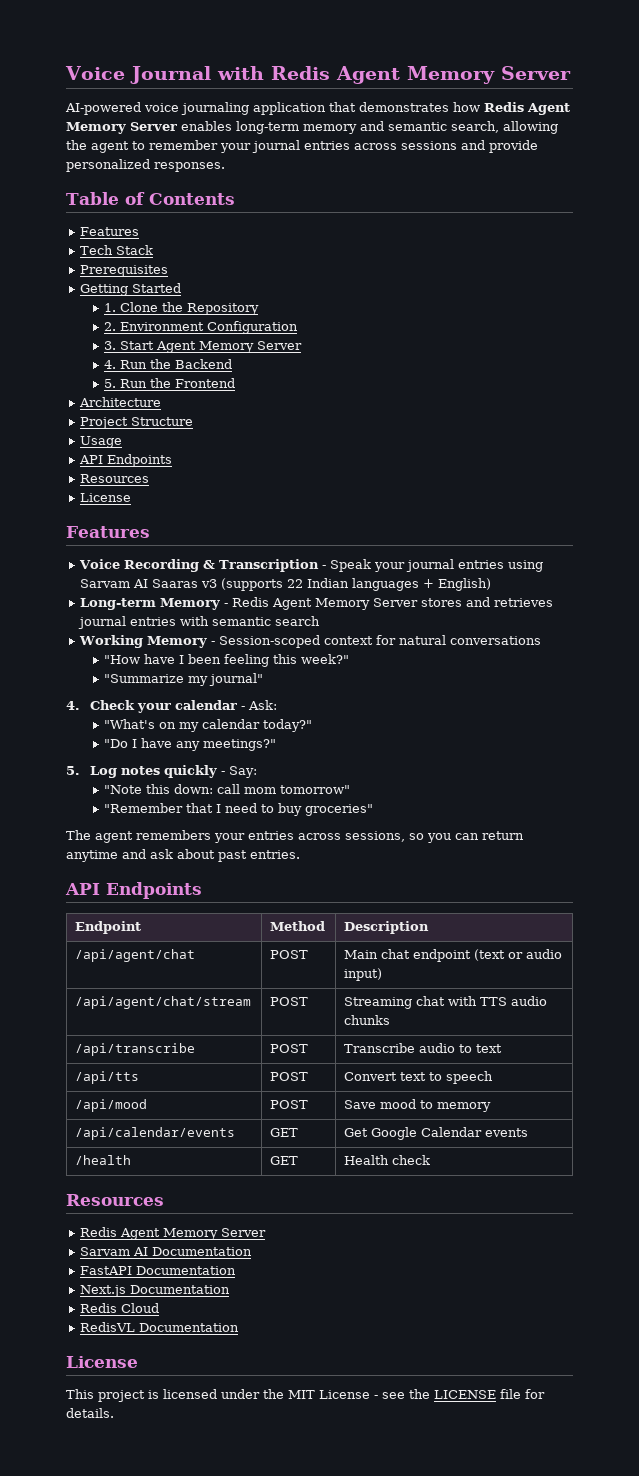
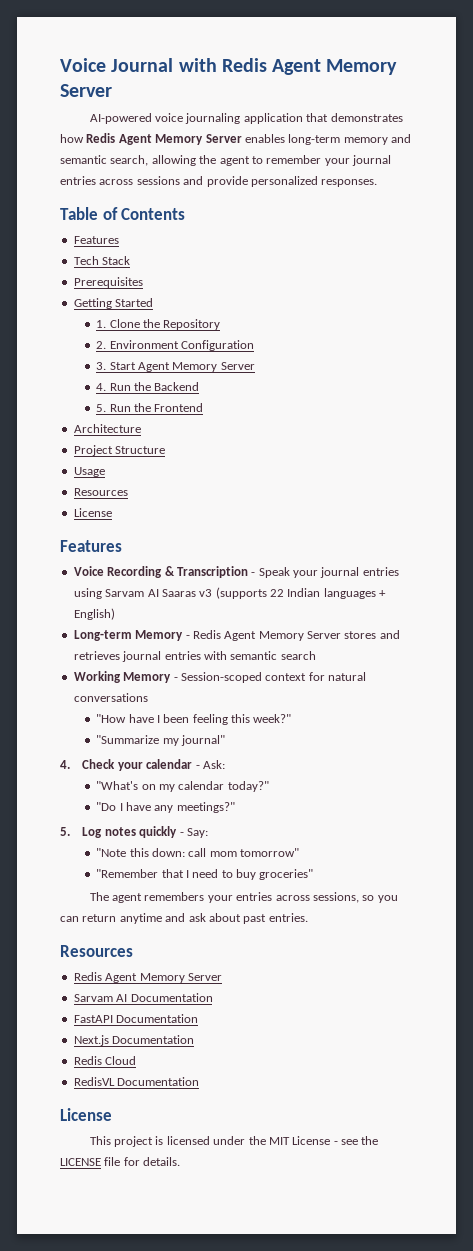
[79,454,173,467] // API Endpoints -> (105, 472) none
[65,882,202,899] [75,921,142,934] [270,921,326,931] [344,921,430,934] [75,949,196,962] [270,950,309,959] [344,949,563,962] [344,968,383,981] [75,996,252,1009] [270,997,309,1006] [344,996,548,1009] [344,1015,391,1025] [75,1043,196,1056] [270,1044,309,1053] [344,1043,503,1053] [75,1071,140,1084] [270,1072,309,1081] [344,1071,494,1084] [75,1099,148,1112] [270,1100,309,1109] [344,1099,492,1112] [75,1127,236,1140] [270,1128,299,1137] [344,1127,529,1140] [75,1155,132,1165] [270,1156,299,1165] [344,1155,431,1165] // API Endpoints // Endpoint | Method | Description // /api/agent/chat | POST | Main chat endpoint (text or audio input) // /api/agent/chat/stream | POST | Streaming chat with TTS audio chunks // /api/transcribe | POST | Transcribe audio to text // /api/tts | POST | Convert text to speech // /api/mood | POST | Save mood to memory // /api/calendar/events | GET | Get Google Calendar events // /health | GET | Health check -> (308, 917) none

